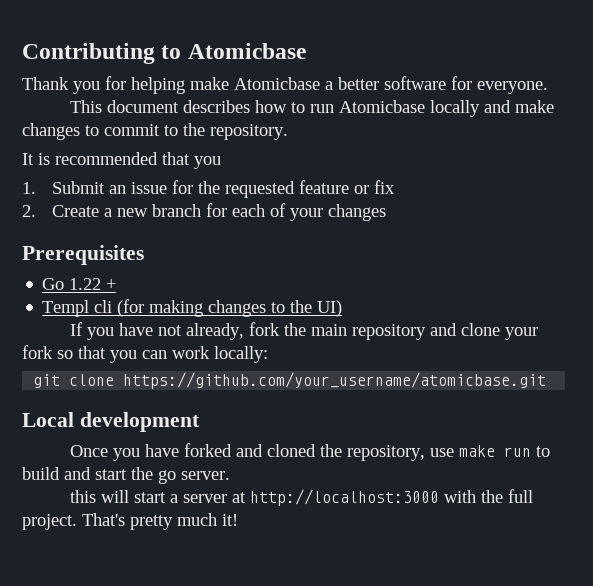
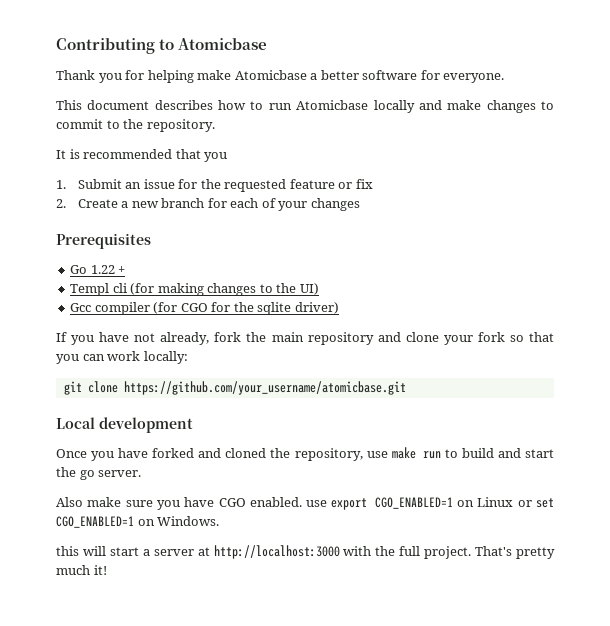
(343, 308) none -> [70,302,339,315] // Gcc compiler (for CGO for the sqlite driver)
(230, 475) none -> [56,497,554,510] [56,516,220,528] // Also make sure you have CGO enabled. use export CGO_ENABLED=1 on Linux or set CGO_ENABLED=1 on Windows.

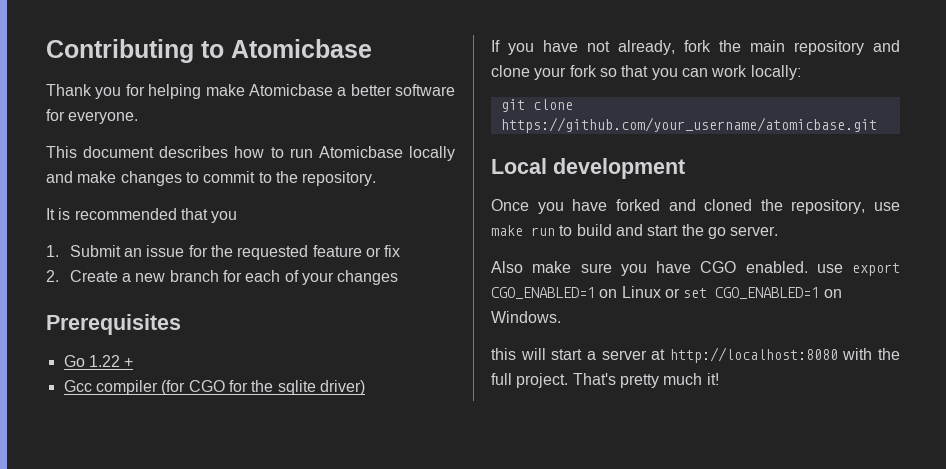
[70,283,319,296] // Templ cli (for making changes to the UI) -> (134, 362) none
[213,545,340,559] http://localhost:3000 -> [669,347,838,363] http://localhost:8080

